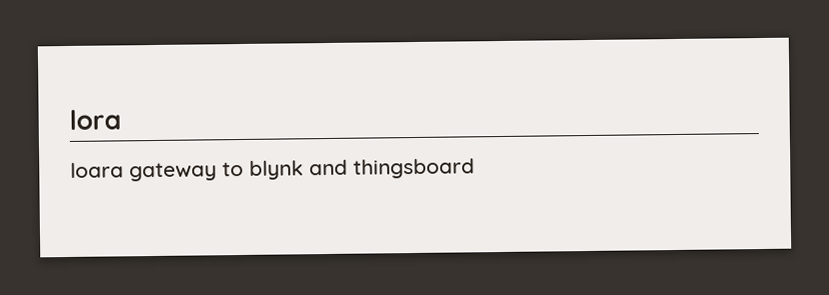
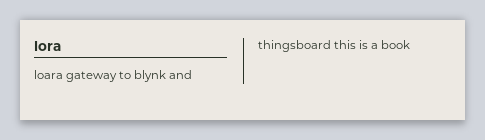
(475, 168) none -> [334,40,411,49] this is a book

